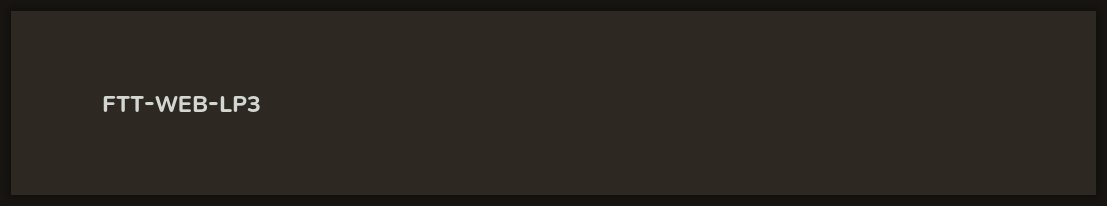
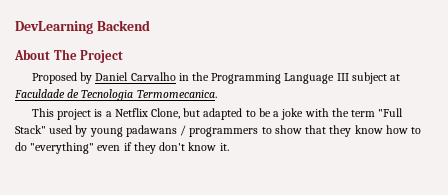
[102,95,261,112] FTT-WEB-LP3 -> [15,20,150,34] [14,49,124,63] [31,72,401,84] [14,89,217,101] [31,108,404,120] [15,125,422,137] [15,142,229,154] DevLearning Backend // About The Project // Proposed by Daniel Carvalho in the Programming Language III subject at Faculdade de Tecnologia Termomecanica. // This project is a Netflix Clone, but adapted to be a joke with the term "Full Stack" used by young padawans / programmers to show that they know how to do "everything" even if they don't know it.

